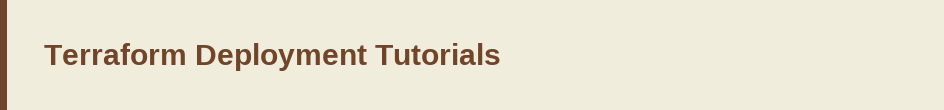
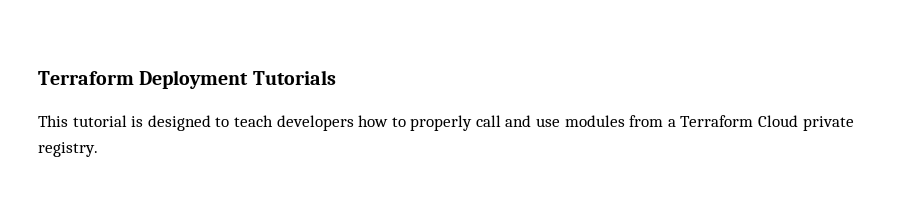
(502, 54) none -> [38,115,854,131] [38,142,98,157] // This tutorial is designed to teach developers how to properly call and use modules from a Terraform Cloud private registry.

